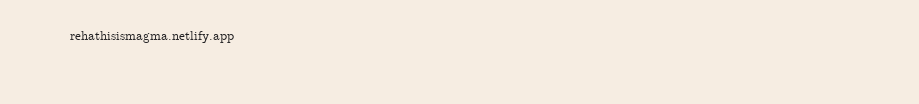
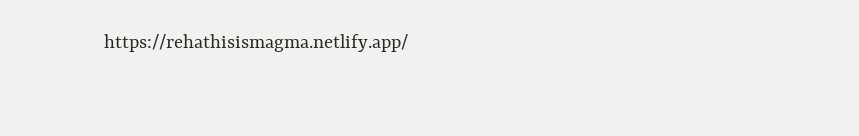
[70,31,234,43] rehathisismagma.netlify.app -> [104,34,408,52] https://rehathisismagma.netlify.app/

